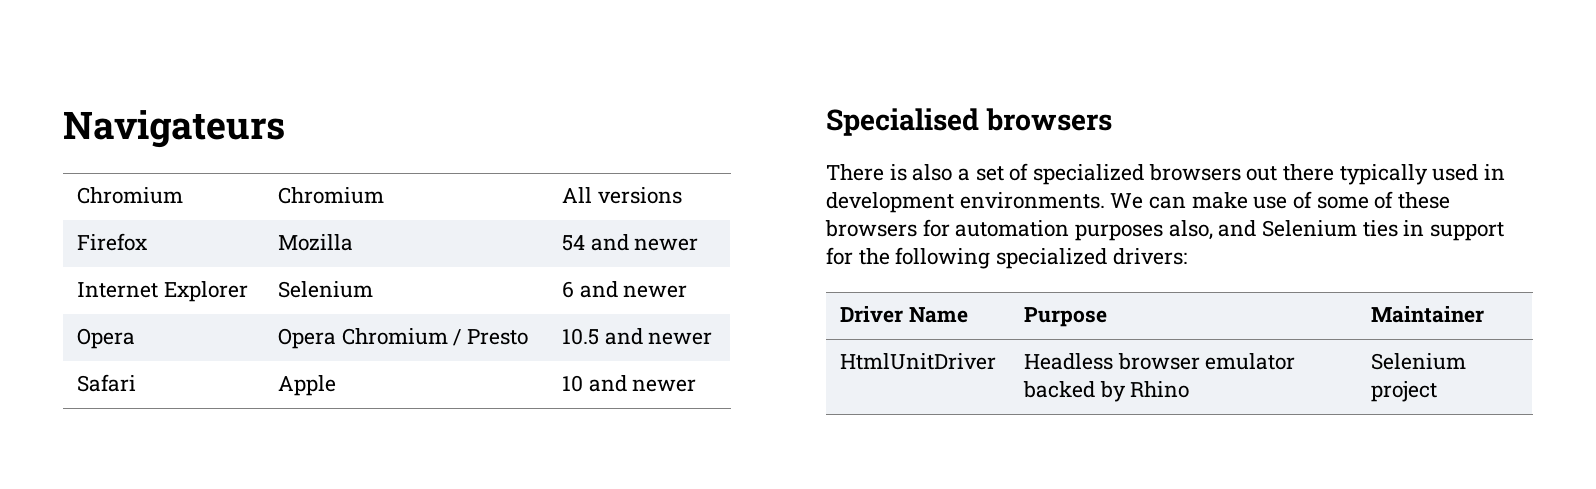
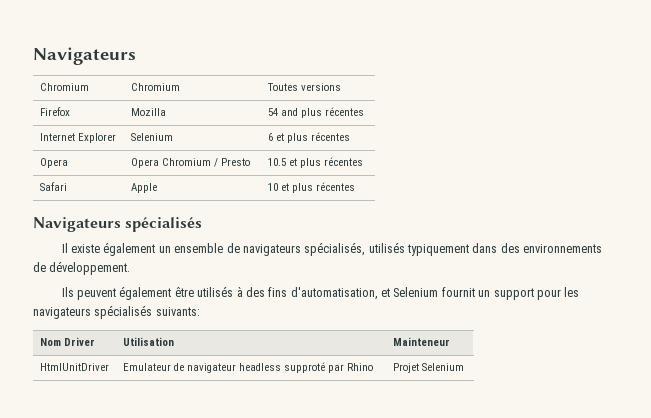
[561,187,592,203] All -> [266,83,298,91] Toutes
[634,238,699,251] newer -> [300,107,364,118] plus récentes
[579,281,688,298] and newer -> [275,132,350,143] et plus récentes
[604,328,713,345] and newer -> [288,157,363,168] et plus récentes
[588,375,697,392] [826,108,1112,136] [826,163,1506,185] [826,191,1451,213] [825,219,1505,241] [826,247,1187,269] [839,306,968,323] [1023,307,1107,327] [1370,306,1484,323] [839,353,996,370] [1023,353,1296,370] [1022,381,1126,402] and newer // Specialised browsers // There is also a set of specialized browsers out there typically used in development environments. We can make use of some of these browsers for automation purposes also, and Selenium ties in support for the following specialized drivers: // Driver Name | Purpose | Maintainer // HtmlUnitDriver | Headless browser emulator backed by -> [280,182,355,193] [33,217,203,232] [61,242,603,256] [33,261,131,275] [61,286,580,300] [33,305,200,319] [39,337,95,346] [122,337,174,346] [392,337,450,346] [39,363,109,371] [122,362,344,373] et plus récentes // Navigateurs spécialisés // Il existe également un ensemble de navigateurs spécialisés, utilisés typiquement dans des environnements de développement. // Ils peuvent également être utilisés à des fins d'automatisation, et Selenium fournit un support pour les navigateurs spécialisés suivants: // Nom Driver | Utilisation | Mainteneur // HtmlUnitDriver | Emulateur de navigateur headless supproté par
[1370,353,1466,370] [1370,381,1437,402] Selenium project -> [392,363,464,373] Projet Selenium

